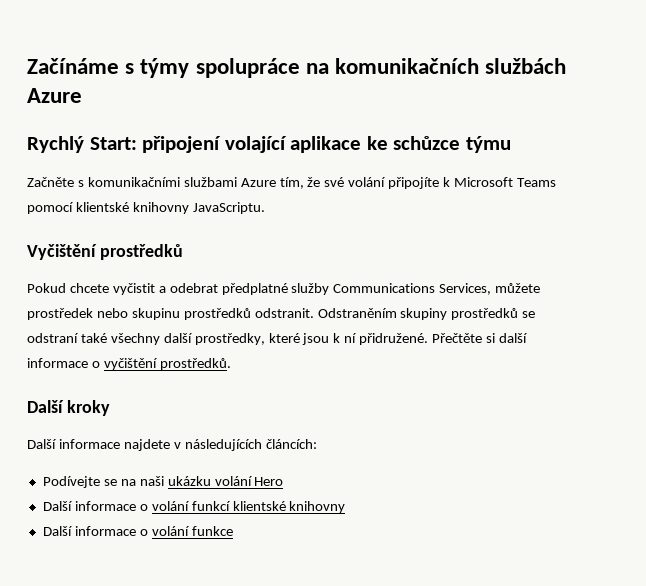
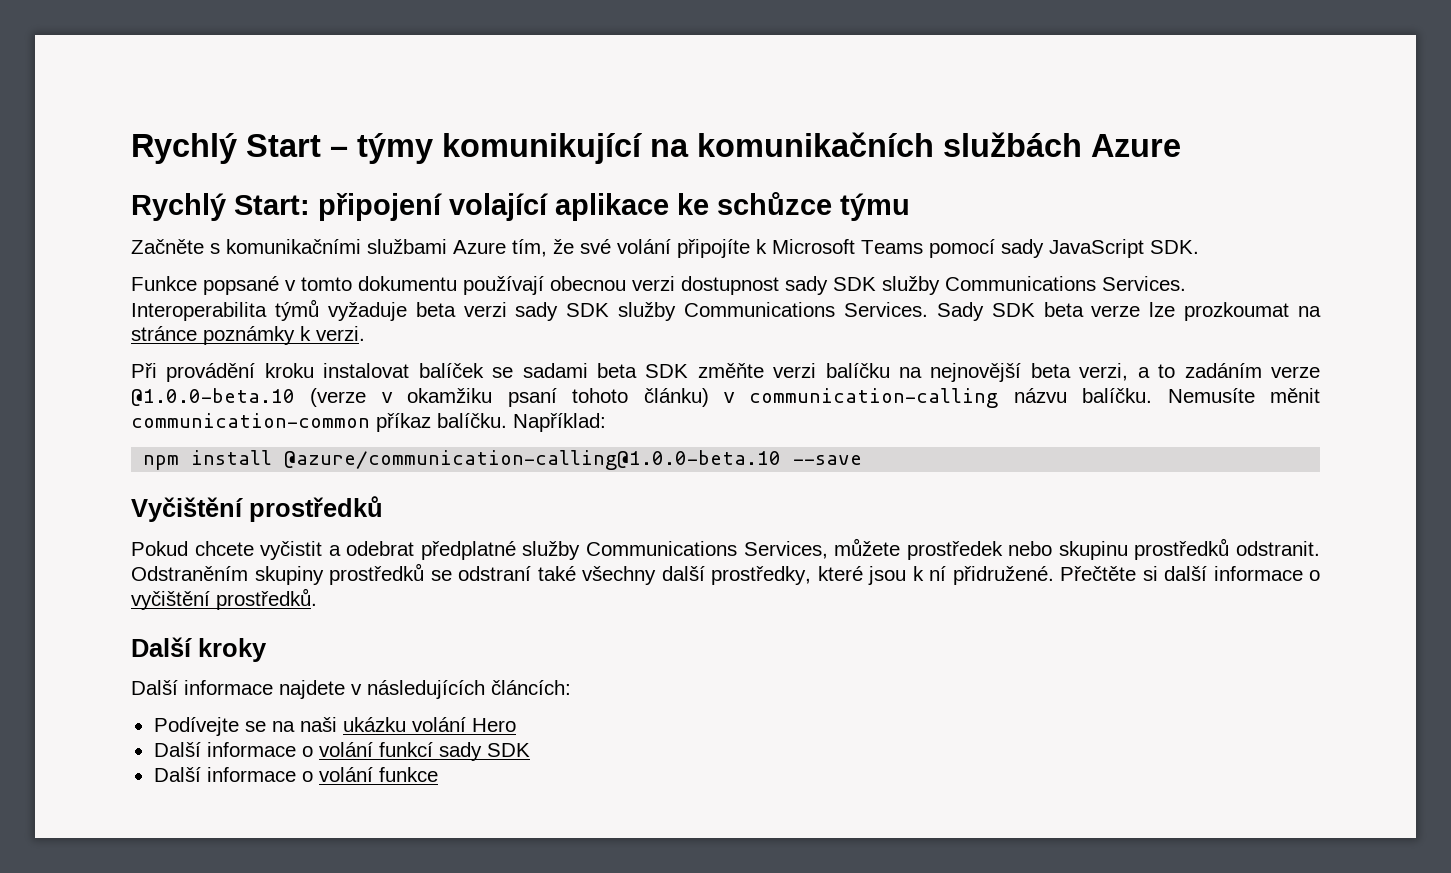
[27,58,300,78] Začínáme s týmy spolupráce -> [131,133,642,164] Rychlý Start – týmy komunikující
[75,202,265,214] klientské knihovny JavaScriptu. -> [1001,239,1199,258] [131,276,1186,295] [131,299,1321,321] [131,326,365,345] [131,363,1321,382] [131,388,1320,408] [131,413,606,432] [143,450,863,470] sady JavaScript SDK. // Funkce popsané v tomto dokumentu používají obecnou verzi dostupnost sady SDK služby Communications Services. Interoperabilita týmů vyžaduje beta verzi sady SDK služby Communications Services. Sady SDK beta verze lze prozkoumat na stránce poznámky k verzi. // Při provádění kroku instalovat balíček se sadami beta SDK změňte verzi balíčku na nejnovější beta verzi, a to zadáním verze @1.0.0-beta.10 (verze v okamžiku psaní tohoto článku) v communication-calling názvu balíčku. Nemusíte měnit communication-common příkaz balíčku. Například: // npm install @azure/communication-calling@1.0.0-beta.10 --save
[232,501,346,513] klientské knihovny -> [438,742,530,761] sady SDK

